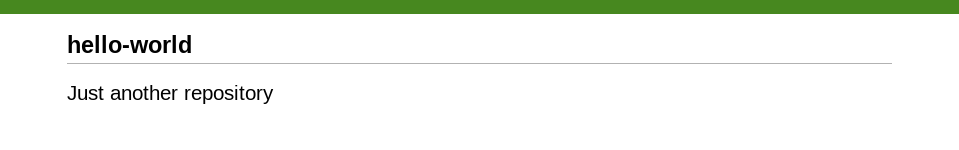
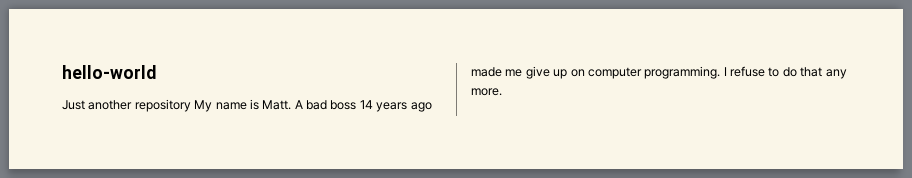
(274, 94) none -> [194,99,432,112] [471,66,847,79] [471,88,502,96] My name is Matt. A bad boss 14 years ago made me give up on computer programming. I refuse to do that any more.

